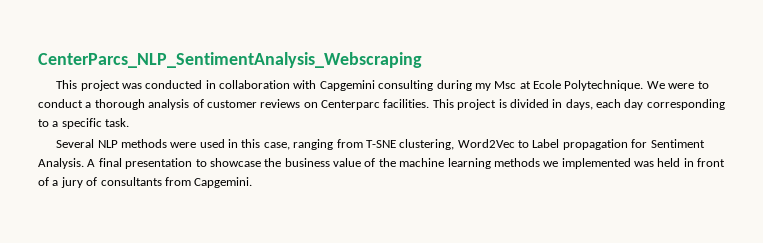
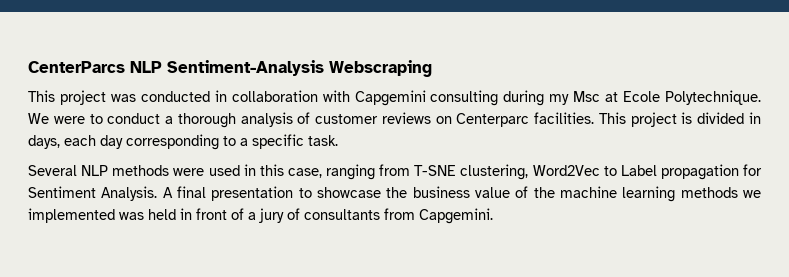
[38,52,422,68] CenterParcs_NLP_SentimentAnalysis_Webscraping -> [28,60,432,77] CenterParcs NLP Sentiment-Analysis Webscraping

